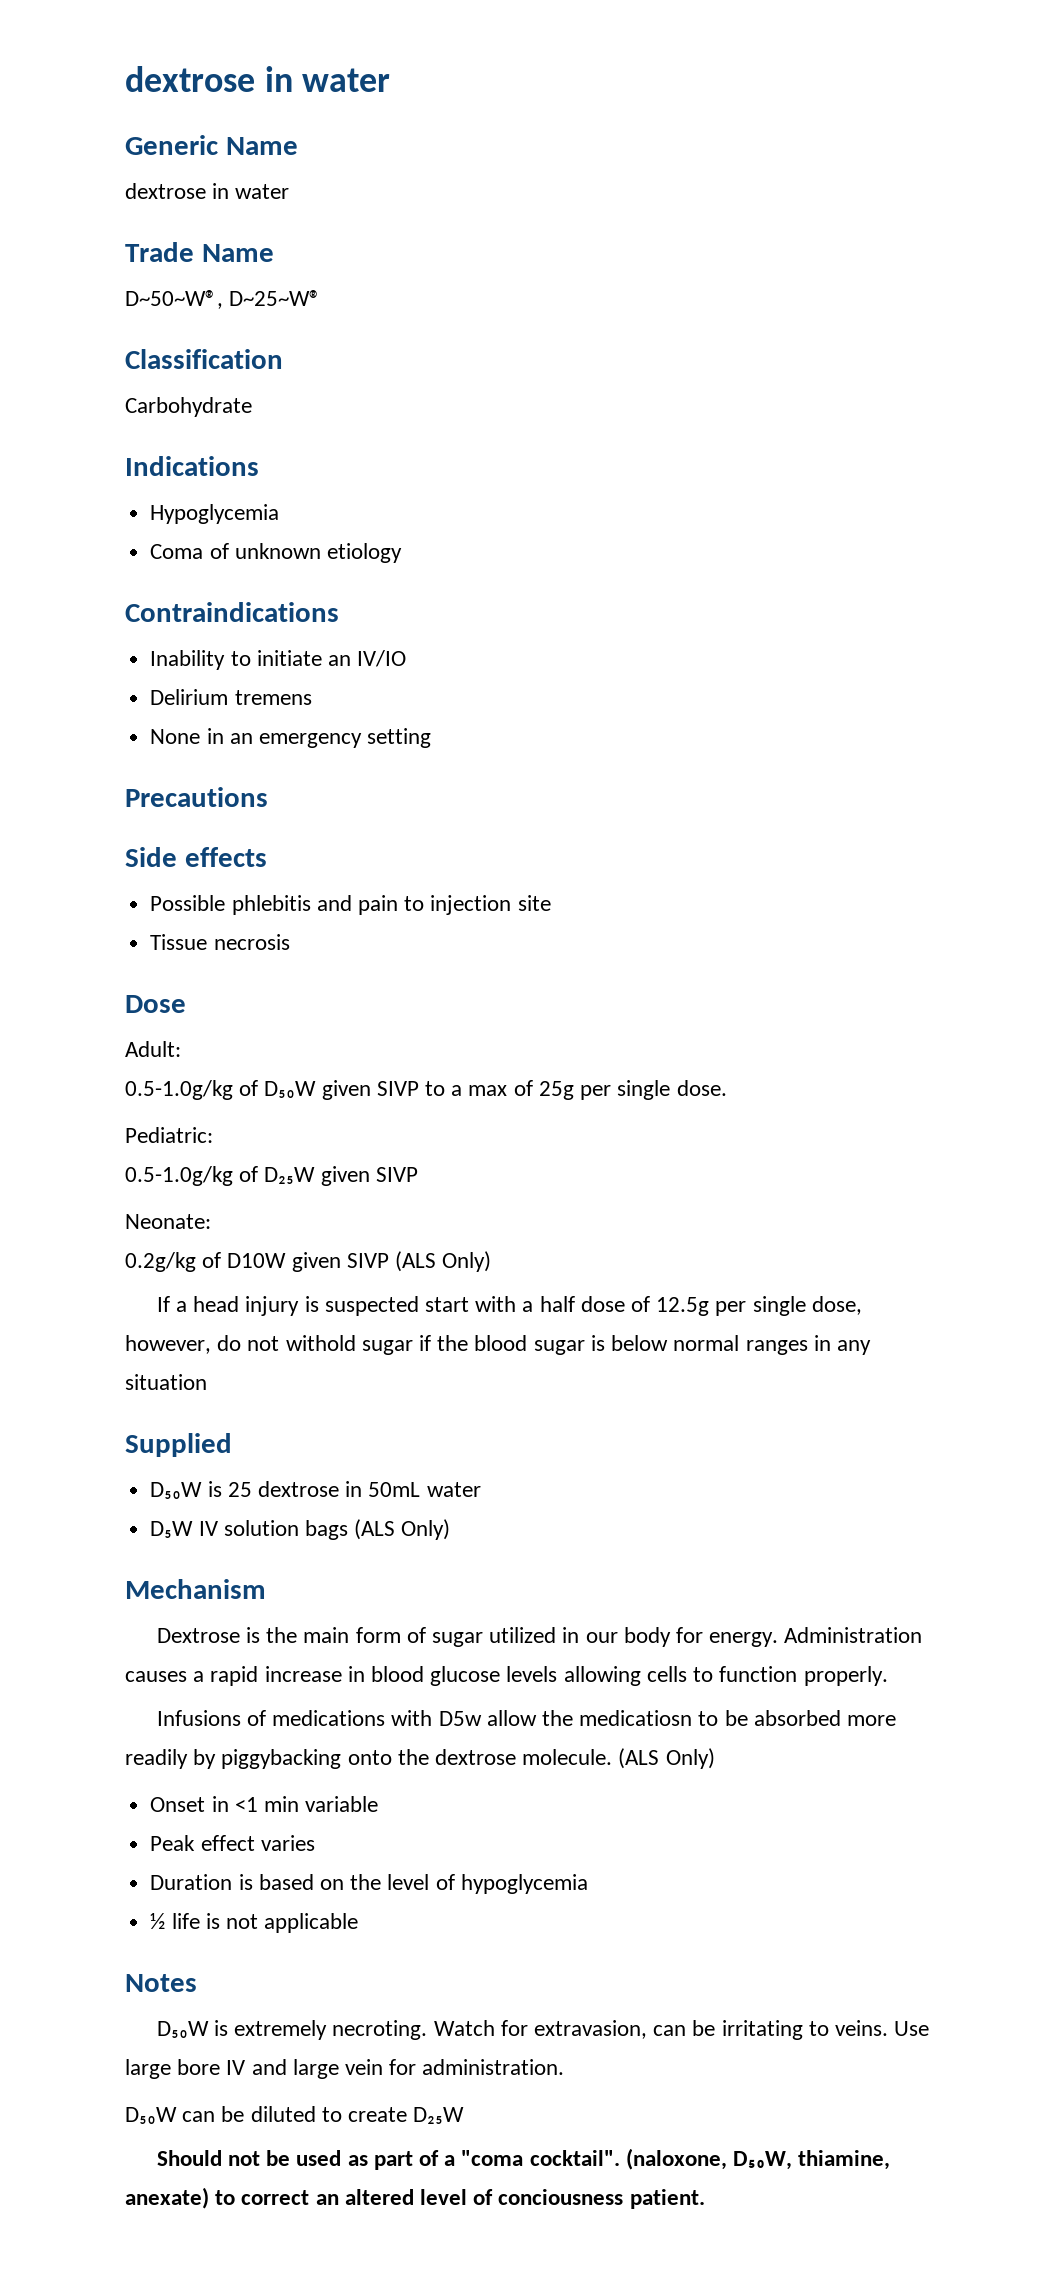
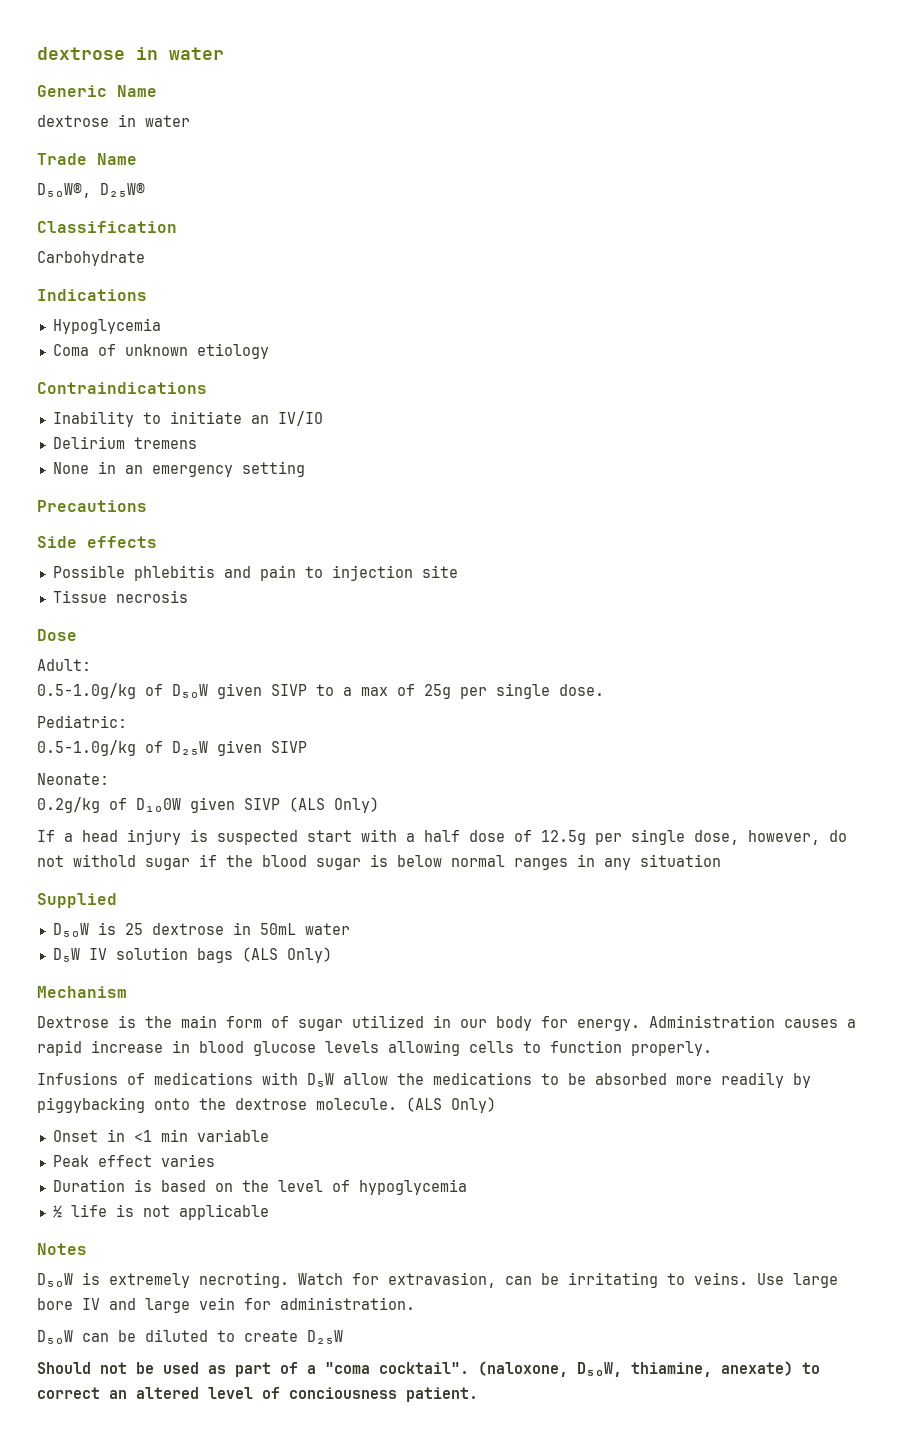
[125,290,322,309] D~50~W®, D~25~W® -> [37,182,145,198] D₅₀W®, D₂₅W®
[227,1253,287,1268] D10W -> [136,798,181,812] D₁₀0W
[438,1711,482,1726] D5w -> [307,1073,334,1087] D₅W
[579,1710,693,1726] medicatiosn -> [433,1072,532,1085] medications

